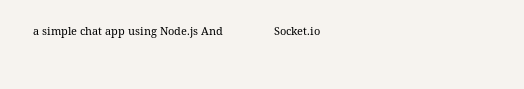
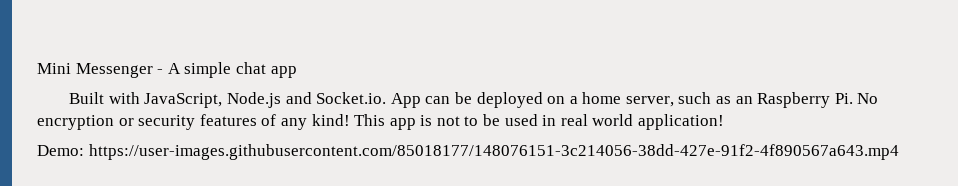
[33,29,39,35] a -> [37,63,181,78] Mini Messenger - A
[128,27,320,38] using Node.js And Socket.io -> [69,92,879,108] [37,114,725,130] [37,144,899,160] // Built with JavaScript, Node.js and Socket.io. App can be deployed on a home server, such as an Raspberry Pi. No encryption or security features of any kind! This app is not to be used in real world application! // Demo: https://user-images.githubusercontent.com/85018177/148076151-3c214056-38dd-427e-91f2-4f890567a643.mp4

